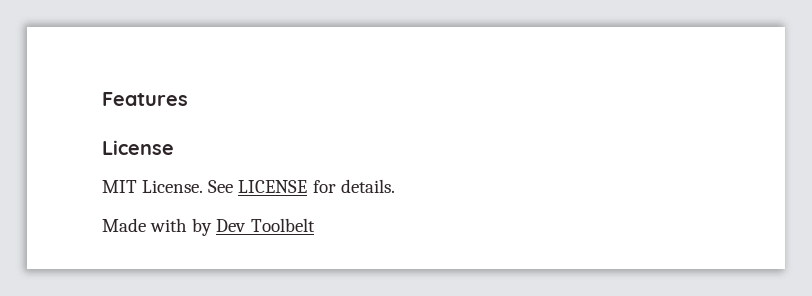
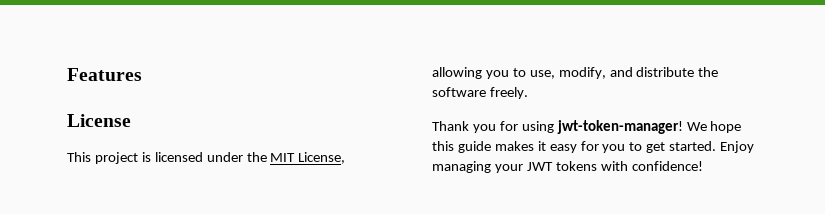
[102,179,395,193] [102,218,315,236] MIT License. See LICENSE for details. // Made with by Dev Toolbelt -> [67,152,346,164] [432,67,719,79] [432,87,528,99] [432,120,742,134] [432,141,755,153] [432,161,703,173] This project is licensed under the MIT License, allowing you to use, modify, and distribute the software freely. // Thank you for using jwt-token-manager! We hope this guide makes it easy for you to get started. Enjoy managing your JWT tokens with confidence!

